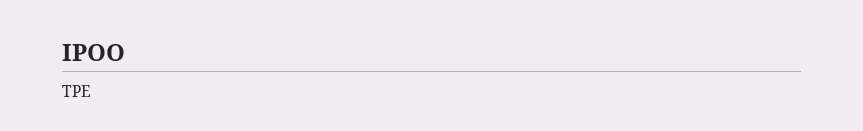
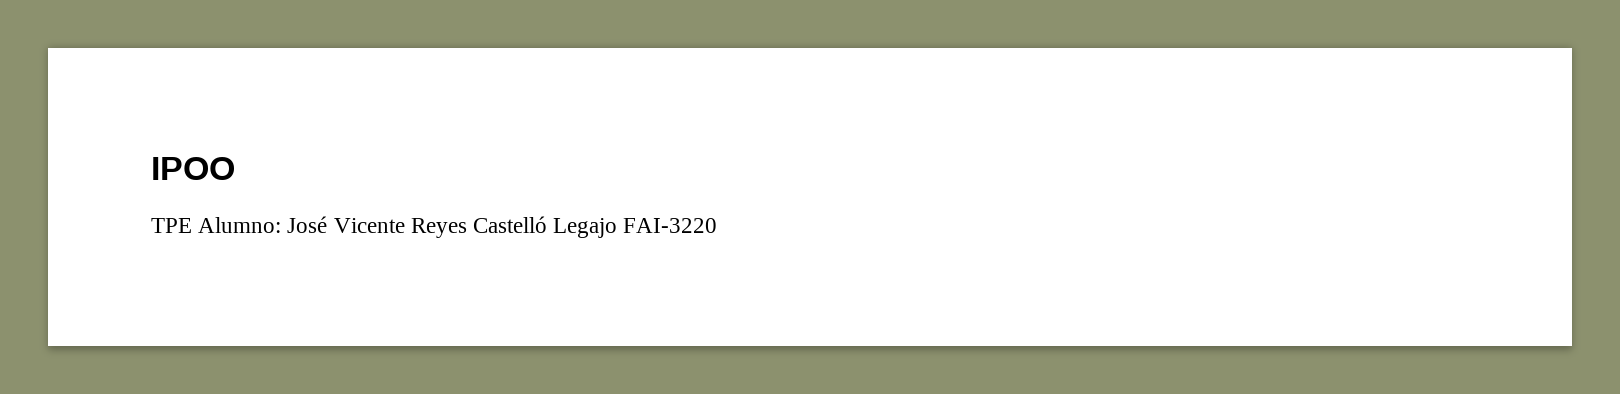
(91, 91) none -> [198,216,718,238] Alumno: José Vicente Reyes Castelló Legajo FAI-3220

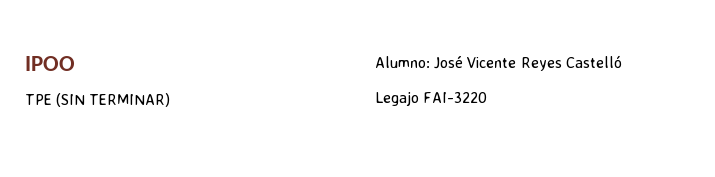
(192, 225) none -> [56,93,171,107] (SIN TERMINAR) //
(548, 224) none -> (622, 61) //

